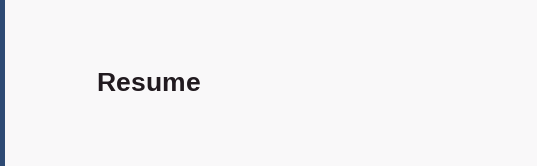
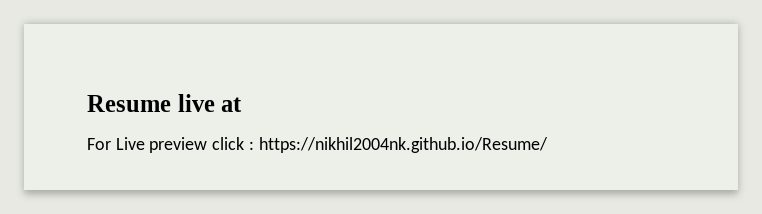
(201, 82) none -> [177,94,243,112] [87,137,548,153] live at // For Live preview click : https://nikhil2004nk.github.io/Resume/

